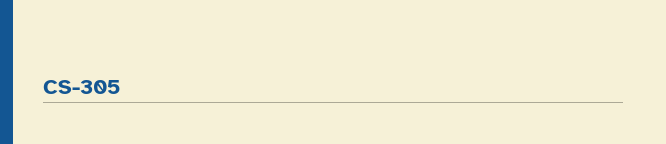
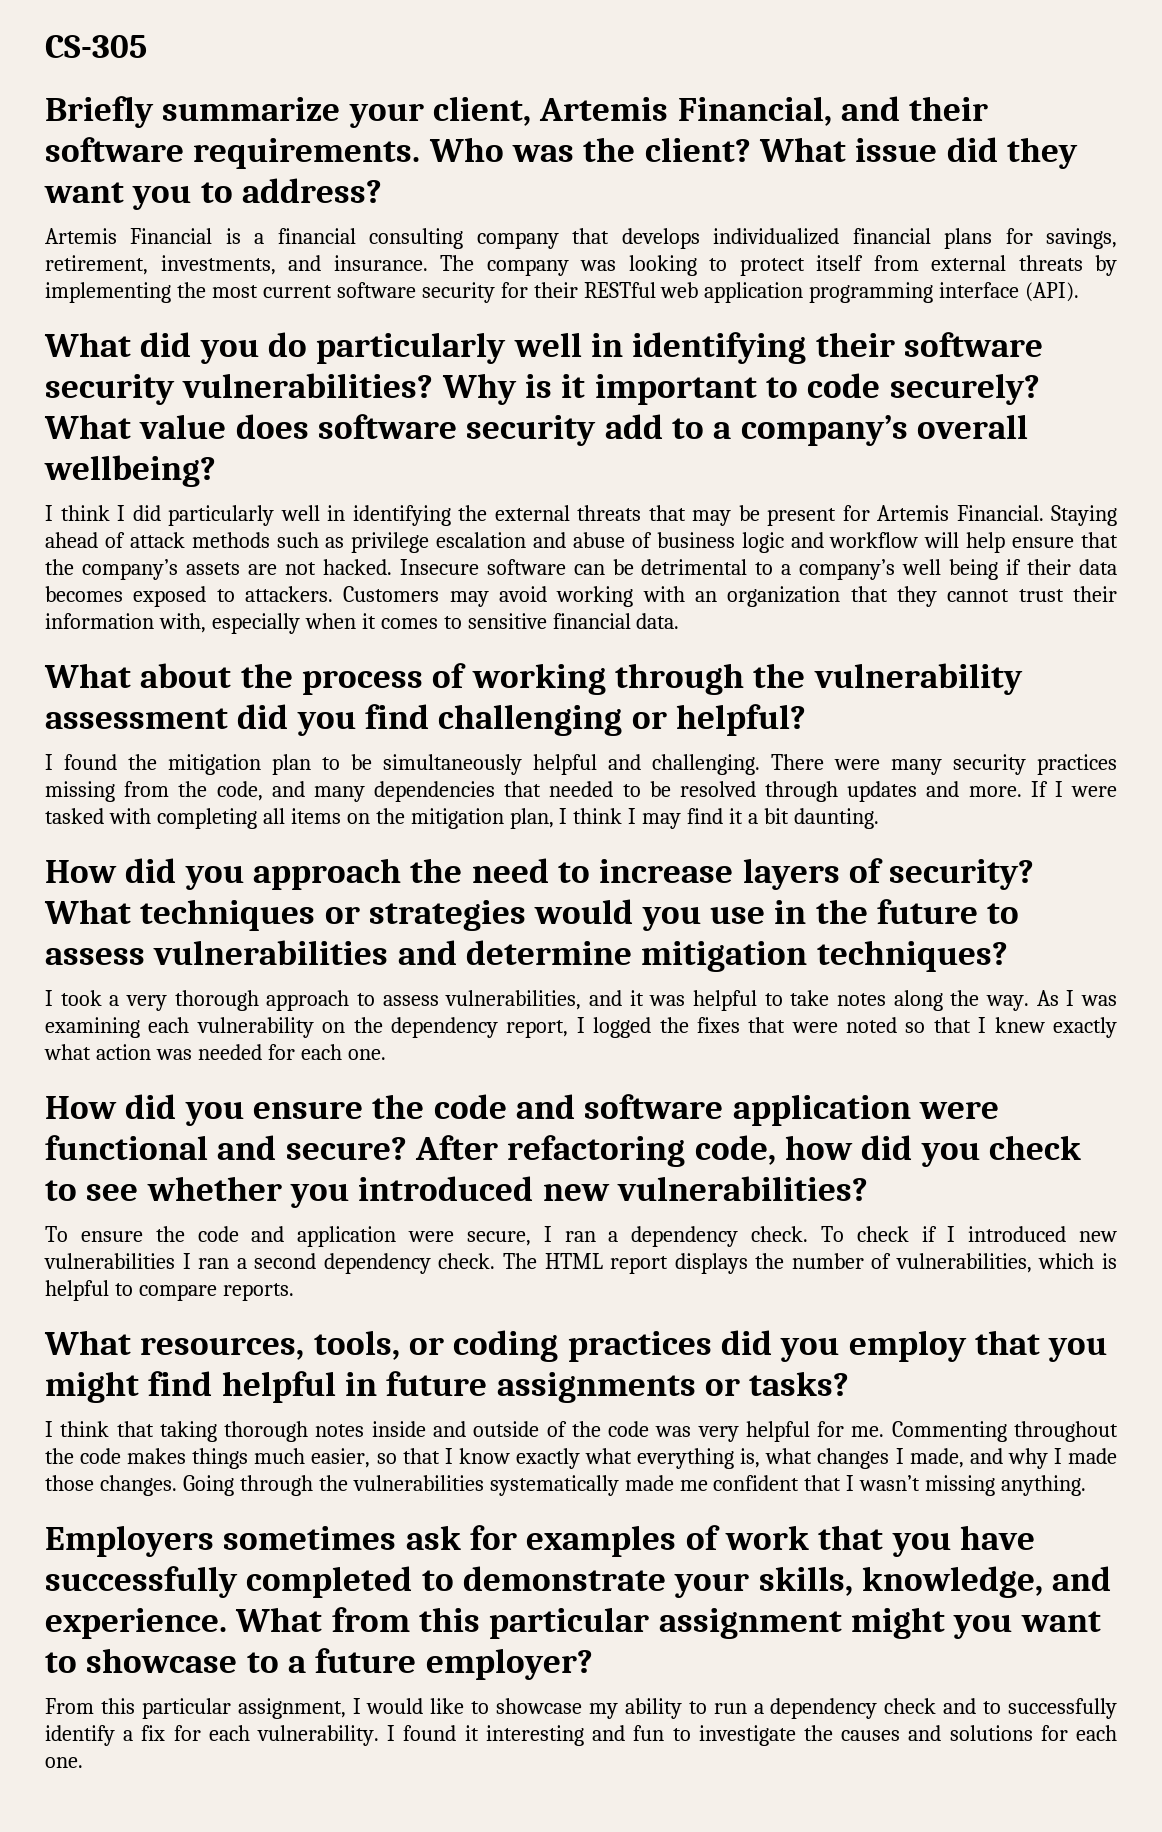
(120, 87) none -> [45,96,989,128] [45,137,1078,169] [44,178,382,210] [45,228,1117,249] [45,255,1117,276] [45,282,1080,303] [44,332,1043,364] [45,373,1040,405] [44,414,1028,446] [44,455,216,487] [45,505,1117,526] [45,532,1119,553] [45,559,1117,580] [45,586,1118,607] [45,613,680,634] [44,663,1023,695] [45,704,806,736] [45,754,1117,775] [45,781,1117,802] [45,808,879,829] [45,858,1035,890] [44,899,1020,931] [45,940,1008,972] [45,990,1117,1011] [45,1017,1118,1038] [44,1044,386,1060] [45,1094,999,1126] [45,1135,1081,1167] [45,1176,868,1208] [45,1226,1118,1247] [44,1253,1117,1274] [45,1280,294,1301] [44,1330,1108,1362] [45,1371,850,1403] [45,1421,1119,1442] [45,1448,1117,1469] [45,1475,1087,1496] [45,1525,1035,1557] [45,1566,1112,1598] [45,1607,1101,1639] [45,1648,593,1680] [45,1698,1118,1719] [45,1725,1117,1746] [45,1757,83,1768] // Briefly summarize your client, Artemis Financial, and their software requirements. Who was the client? What issue did they want you to address? // Artemis Financial is a financial consulting company that develops individualized financial plans for savings, retirement, investments, and insurance. The company was looking to protect itself from external threats by implementing the most current software security for their RESTful web application programming interface (API). // What did you do particularly well in identifying their software security vulnerabilities? Why is it important to code securely? What value does software security add to a company’s overall wellbeing? // I think I did particularly well in identifying the external threats that may be present for Artemis Financial. Staying ahead of attack methods such as privilege escalation and abuse of business logic and workflow will help ensure that the company’s assets are not hacked. Insecure software can be detrimental to a company’s well being if their data becomes exposed to attackers. Customers may avoid working with an organization that they cannot trust their information with, especially when it comes to sensitive financial data. // What about the process of working through the vulnerability assessment did you find challenging or helpful? // I found the mitigation plan to be simultaneously helpful and challenging. There were many security practices missing from the code, and many dependencies that needed to be resolved through updates and more. If I were tasked with completing all items on the mitigation plan, I think I may find it a bit daunting. // How did you approach the need to increase layers of security? What techniques or strategies would you use in the future to assess vulnerabilities and determine mitigation techniques? // I took a very thorough approach to assess vulnerabilities, and it was helpful to take notes along the way. As I was examining each vulnerability on the dependency report, I logged the fixes that were noted so that I knew exactly what action was needed for each one. // How did you ensure the code and software application were functional and secure? After refactoring code, how did you check to see whether you introduced new vulnerabilities? // To ensure the code and application were secure, I ran a dependency check. To check if I introduced new vulnerabilities I ran a second dependency check. The HTML report displays the number of vulnerabilities, which is helpful to compare reports. // What resources, tools, or coding practices did you employ that you might find helpful in future assignments or tasks? // I think that taking thorough notes inside and outside of the code was very helpful for me. Commenting throughout the code makes things much easier, so that I know exactly what everything is, what changes I made, and why I made those changes. Going through the vulnerabilities systematically made me confident that I wasn’t missing anything. // Employers sometimes ask for examples of work that you have successfully completed to demonstrate your skills, knowledge, and experience. What from this particular assignment might you want to showcase to a future employer? // From this particular assignment, I would like to showcase my ability to run a dependency check and to successfully identify a fix for each vulnerability. I found it interesting and fun to investigate the causes and solutions for each one.

